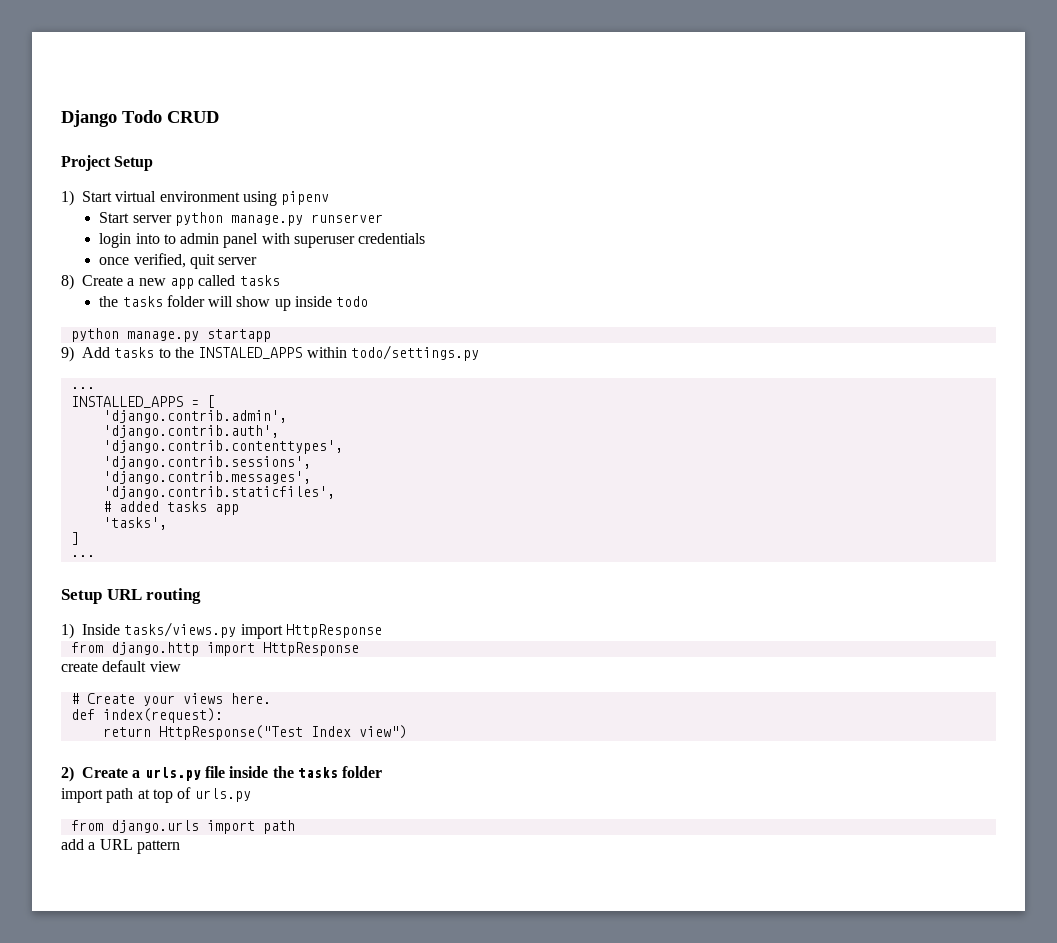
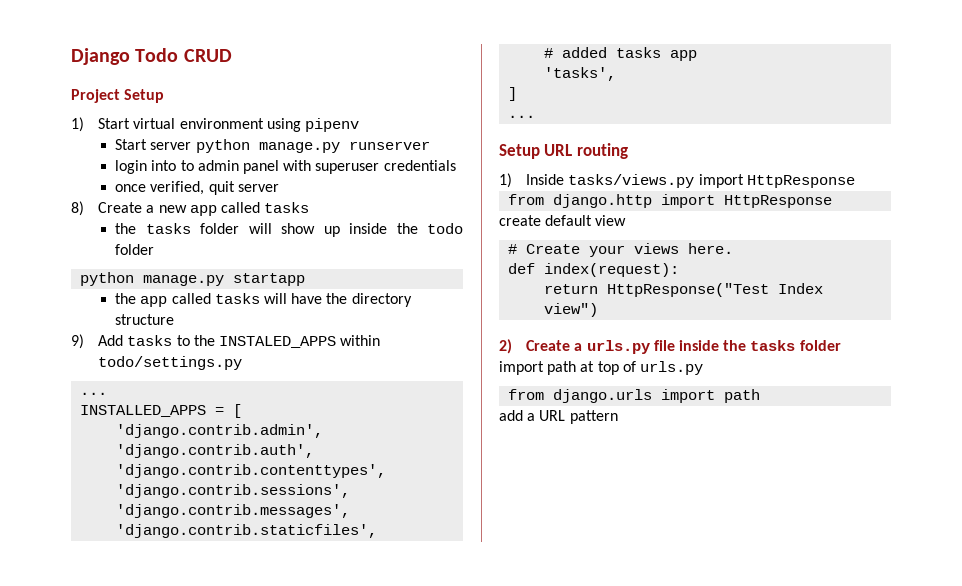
(333, 301) none -> [396,223,418,234] the
(369, 301) none -> [115,244,155,255] folder
(271, 335) none -> [115,293,412,307] [115,314,175,325] // the app called tasks will have the directory structure

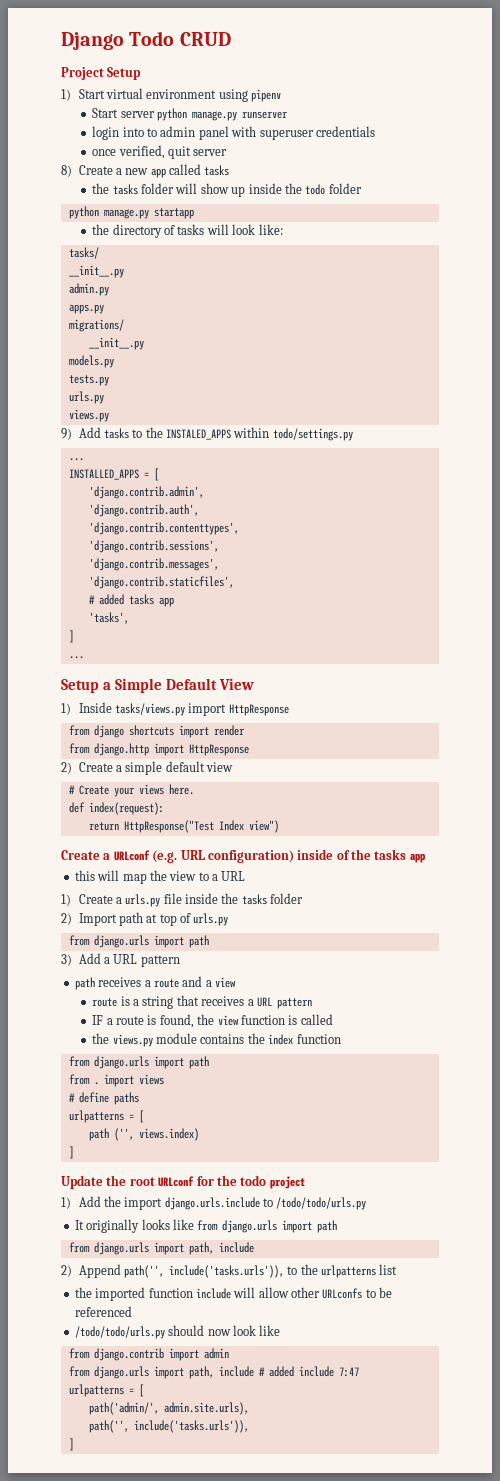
[140,293,412,307] [115,314,175,325] app called tasks will have the directory structure -> [112,224,283,238] [68,247,99,259] [68,265,124,278] [68,283,109,296] [68,304,104,314] [68,319,124,332] [88,337,144,350] [68,355,114,368] [68,375,109,386] [68,391,104,404] [68,409,109,422] directory of tasks will look like: // tasks/ // __init__.py // admin.py // apps.py // migrations/ // __init__.py // models.py // tests.py // urls.py // views.py
[544,143,628,159] URL routing -> [102,678,254,693] a Simple Default View
(855, 181) none -> [68,725,245,738] // from django shortcuts import render
[499,215,541,226] create -> [61,761,163,775] 2) Create a simple
[499,339,512,354] 2) -> [61,849,425,863] [74,870,246,884] [61,894,71,906] Create a URLconf (e.g. URL configuration) inside of the tasks app // this will map the view to a URL // 1)
[499,361,544,375] import -> [61,913,117,926] 2) Import
[499,410,618,424] add a URL pattern -> [61,953,180,967] [74,976,236,990] [92,995,312,1009] [92,1014,333,1028] [92,1033,341,1047] [68,1056,209,1069] [68,1074,164,1087] [68,1092,139,1105] [68,1110,144,1123] [88,1128,199,1141] [68,1146,74,1159] [61,1175,305,1189] [61,1196,367,1210] [74,1219,338,1233] [68,1242,254,1255] [61,1264,398,1278] [74,1287,393,1301] [74,1306,132,1317] [74,1325,281,1339] [68,1348,229,1361] [68,1366,359,1379] [68,1384,144,1397] [88,1402,249,1415] [88,1420,249,1433] [68,1438,74,1451] 3) Add a URL pattern // path receives a route and a view // route is a string that receives a URL pattern // IF a route is found, the view function is called // the views.py module contains the index function // from django.urls import path // from . import views // # define paths // urlpatterns = [ // path ('', views.index) // ] // Update the root URLconf for the todo project // 1) Add the import django.urls.include to /todo/todo/urls.py // It originally looks like from django.urls import path // from django.urls import path, include // 2) Append path('', include('tasks.urls')), to the urlpatterns list // the imported function include will allow other URLconfs to be referenced // /todo/todo/urls.py should now look like // from django.contrib import admin // from django.urls import path, include # added include 7:47 // urlpatterns = [ // path('admin/', admin.site.urls), // path('', include('tasks.urls')), // ]

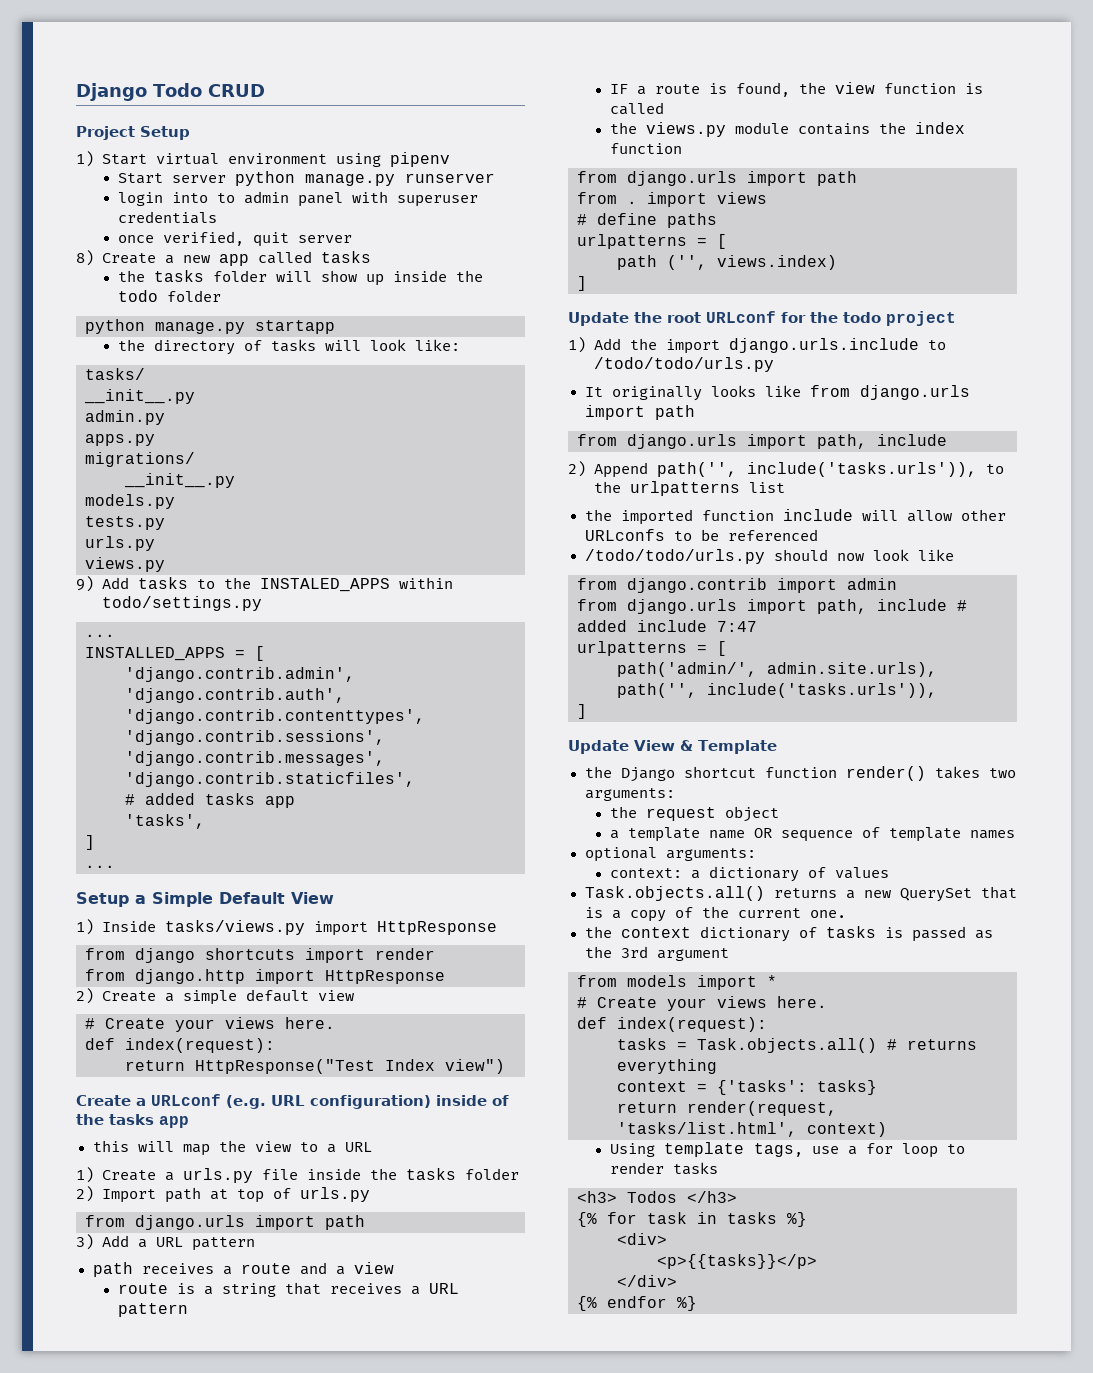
(74, 1444) none -> [568,740,777,754] [584,766,1016,782] [584,788,675,801] [609,806,779,822] [609,827,1015,842] [584,847,756,862] [609,866,889,882] [584,886,1017,902] [584,906,846,922] [584,926,993,942] [584,946,729,961] [577,975,777,990] [577,996,827,1011] [577,1017,767,1032] [617,1038,977,1053] [617,1059,717,1074] [617,1080,877,1095] [617,1101,837,1116] [617,1122,887,1137] [609,1142,965,1158] [609,1162,718,1175] [577,1191,737,1203] [577,1212,807,1227] [617,1233,667,1245] [657,1254,817,1269] [617,1275,677,1287] [577,1296,697,1311] // Update View & Template // the Django shortcut function render() takes two arguments: // the request object // a template name OR sequence of template names // optional arguments: // context: a dictionary of values // Task.objects.all() returns a new QuerySet that is a copy of the current one. // the context dictionary of tasks is passed as the 3rd argument // from models import * // # Create your views here. // def index(request): // tasks = Task.objects.all() # returns everything // context = {'tasks': tasks} // return render(request, 'tasks/list.html', context) // Using template tags, use a for loop to render tasks // <h3> Todos </h3> // {% for task in tasks %} // <div> // <p>{{tasks}}</p> // </div> // {% endfor %}

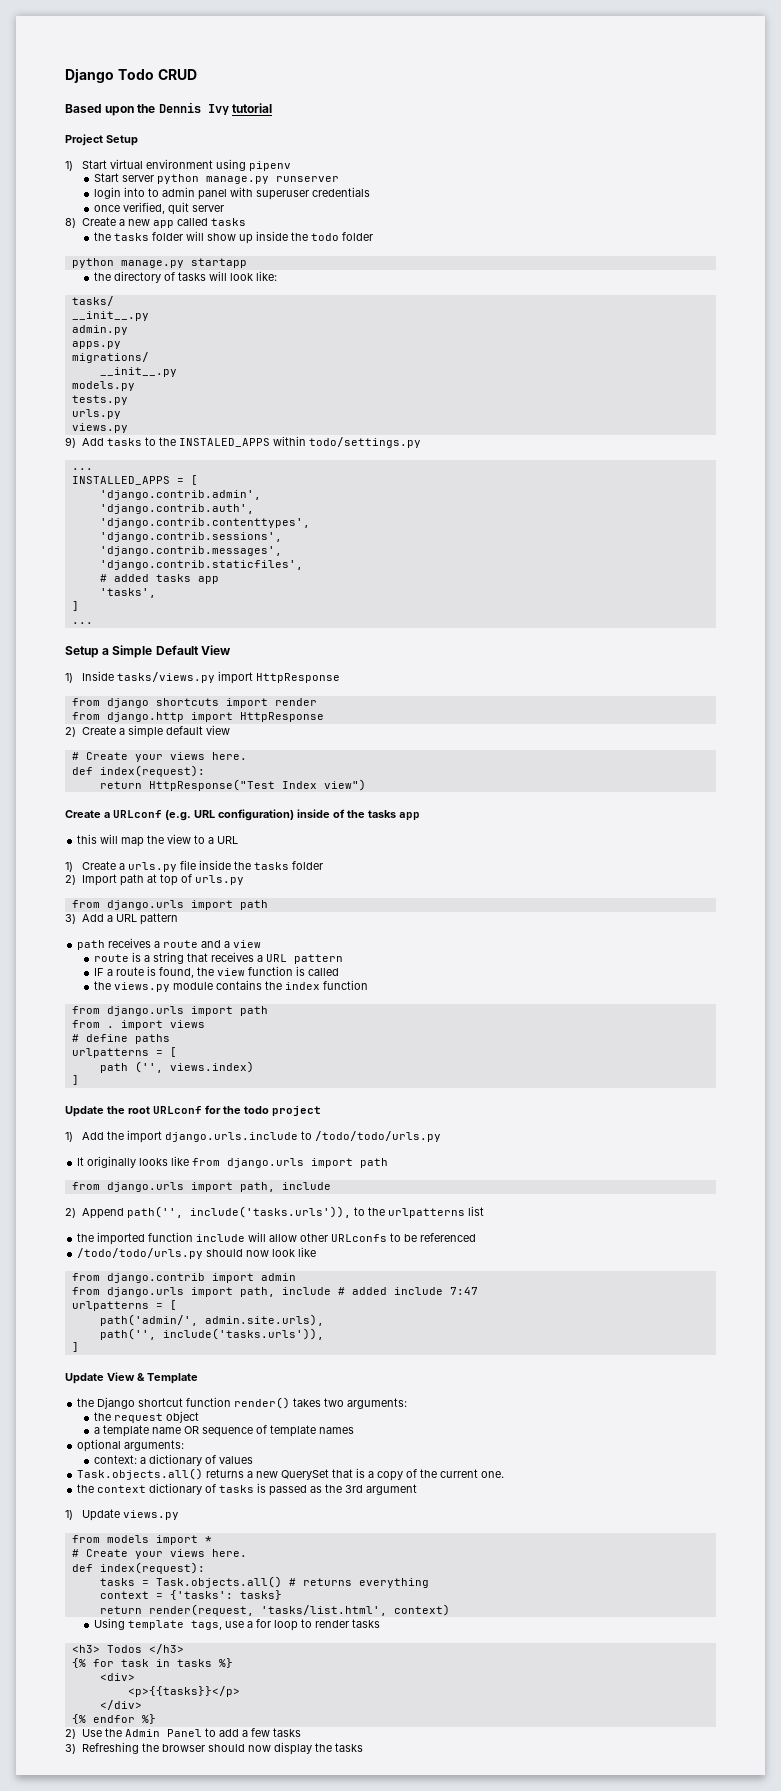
(265, 90) none -> [65,102,272,116] // Based upon the Dennis Ivy tutorial
(729, 954) none -> [65,1509,179,1521] // 1) Update views.py
(697, 1303) none -> [65,1728,301,1739] [65,1742,363,1755] // 2) Use the Admin Panel to add a few tasks // 3) Refreshing the browser should now display the tasks

